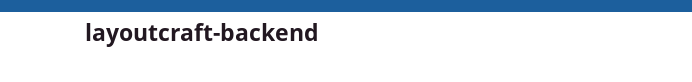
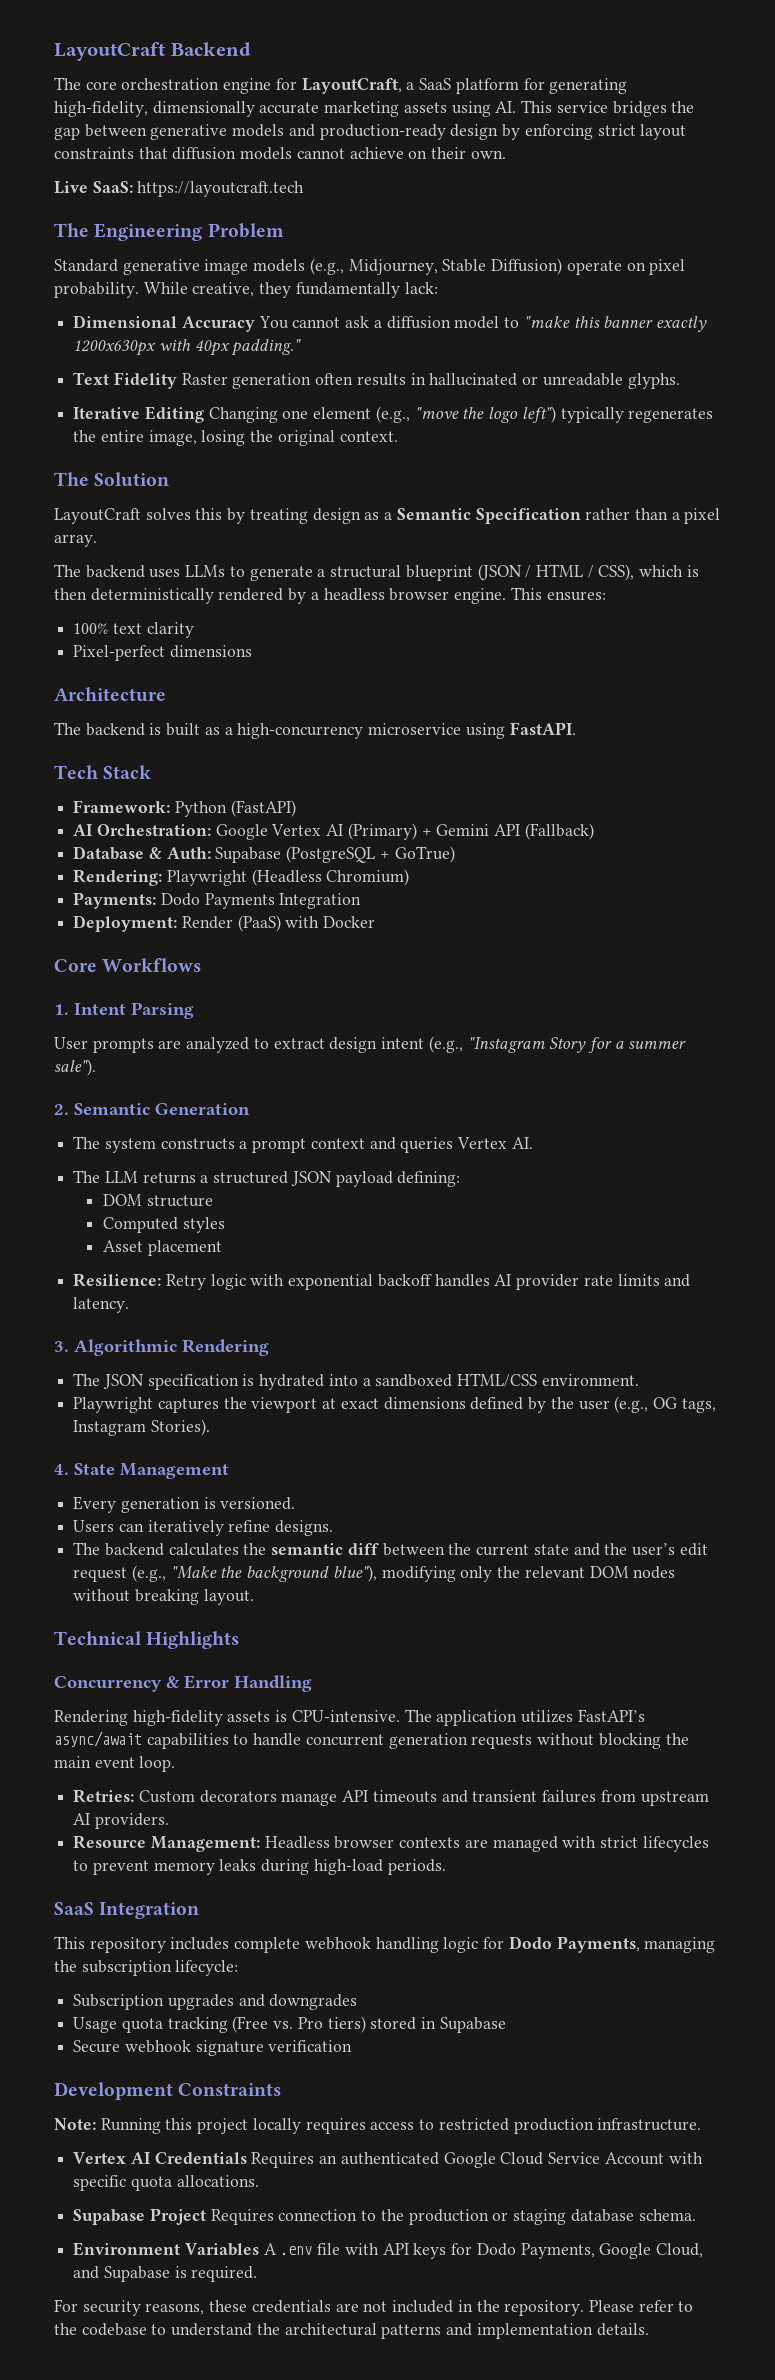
[85,23,319,47] layoutcraft-backend -> [54,42,251,61] [54,77,628,94] [54,100,695,117] [54,124,687,140] [54,147,506,160] [54,181,305,197] [54,223,284,241] [54,258,686,275] [54,282,438,298] [73,315,707,332] [73,339,302,356] [73,372,680,389] [73,406,714,423] [73,430,398,446] [54,472,170,487] [54,508,721,524] [54,534,97,547] [54,564,699,581] [54,587,606,604] [73,622,194,638] [73,645,252,661] [54,687,166,702] [54,722,576,739] [54,765,152,779] [73,800,296,817] [73,823,594,840] [73,846,455,863] [73,869,410,886] [73,892,362,909] [73,915,376,932] [54,958,202,972] [54,1002,194,1019] [54,1036,687,1053] [54,1059,96,1076] [54,1103,250,1115] [73,1136,533,1153] [73,1170,461,1187] [103,1194,213,1207] [103,1217,225,1233] [103,1240,222,1256] [73,1273,691,1290] [73,1297,130,1313] [54,1339,269,1356] [73,1373,639,1390] [73,1396,716,1413] [73,1419,210,1436] [54,1463,229,1479] [73,1496,296,1513] [73,1520,334,1536] [73,1542,708,1556] [73,1565,676,1582] [73,1589,254,1605] [54,1631,240,1649] [54,1675,312,1692] [54,1709,645,1726] [54,1731,689,1749] [54,1756,176,1772] [73,1789,709,1806] [73,1813,169,1829] [73,1835,709,1852] [73,1859,446,1875] [54,1902,200,1919] [54,1936,716,1953] [54,1960,239,1976] [73,1994,358,2010] [73,2016,506,2033] [73,2040,353,2056] [54,2082,282,2100] [54,2118,702,2134] [73,2152,703,2168] [73,2175,259,2191] [73,2208,696,2225] [73,2242,703,2259] [73,2266,258,2282] [54,2299,694,2316] [54,2323,649,2339] LayoutCraft Backend // The core orchestration engine for LayoutCraft, a SaaS platform for generating high-fidelity, dimensionally accurate marketing assets using AI. This service bridges the gap between generative models and production-ready design by enforcing strict layout constraints that diffusion models cannot achieve on their own. // Live SaaS: https://layoutcraft.tech // The Engineering Problem // Standard generative image models (e.g., Midjourney, Stable Diffusion) operate on pixel probability. While creative, they fundamentally lack: // Dimensional Accuracy You cannot ask a diffusion model to "make this banner exactly 1200x630px with 40px padding." // Text Fidelity Raster generation often results in hallucinated or unreadable glyphs. // Iterative Editing Changing one element (e.g., "move the logo left") typically regenerates the entire image, losing the original context. // The Solution // LayoutCraft solves this by treating design as a Semantic Specification rather than a pixel array. // The backend uses LLMs to generate a structural blueprint (JSON / HTML / CSS), which is then deterministically rendered by a headless browser engine. This ensures: // 100% text clarity // Pixel-perfect dimensions // Architecture // The backend is built as a high-concurrency microservice using FastAPI. // Tech Stack // Framework: Python (FastAPI) // AI Orchestration: Google Vertex AI (Primary) + Gemini API (Fallback) // Database & Auth: Supabase (PostgreSQL + GoTrue) // Rendering: Playwright (Headless Chromium) // Payments: Dodo Payments Integration // Deployment: Render (PaaS) with Docker // Core Workflows // 1. Intent Parsing // User prompts are analyzed to extract design intent (e.g., "Instagram Story for a summer sale"). // 2. Semantic Generation // The system constructs a prompt context and queries Vertex AI. // The LLM returns a structured JSON payload defining: // DOM structure // Computed styles // Asset placement // Resilience: Retry logic with exponential backoff handles AI provider rate limits and latency. // 3. Algorithmic Rendering // The JSON specification is hydrated into a sandboxed HTML/CSS environment. // Playwright captures the viewport at exact dimensions defined by the user (e.g., OG tags, Instagram Stories). // 4. State Management // Every generation is versioned. // Users can iteratively refine designs. // The backend calculates the semantic diff between the current state and the user’s edit request (e.g., "Make the background blue"), modifying only the relevant DOM nodes without breaking layout. // Technical Highlights // Concurrency & Error Handling // Rendering high-fidelity assets is CPU-intensive. The application utilizes FastAPI’s async/await capabilities to handle concurrent generation requests without blocking the main event loop. // Retries: Custom decorators manage API timeouts and transient failures from upstream AI providers. // Resource Management: Headless browser contexts are managed with strict lifecycles to prevent memory leaks during high-load periods. // SaaS Integration // This repository includes complete webhook handling logic for Dodo Payments, managing the subscription lifecycle: // Subscription upgrades and downgrades // Usage quota tracking (Free vs. Pro tiers) stored in Supabase // Secure webhook signature verification // Development Constraints // Note: Running this project locally requires access to restricted production infrastructure. // Vertex AI Credentials Requires an authenticated Google Cloud Service Account with specific quota allocations. // Supabase Project Requires connection to the production or staging database schema. // Environment Variables A .env file with API keys for Dodo Payments, Google Cloud, and Supabase is required. // For security reasons, these credentials are not included in the repository. Please refer to the codebase to understand the architectural patterns and implementation details.

